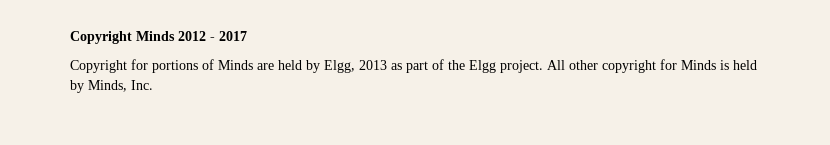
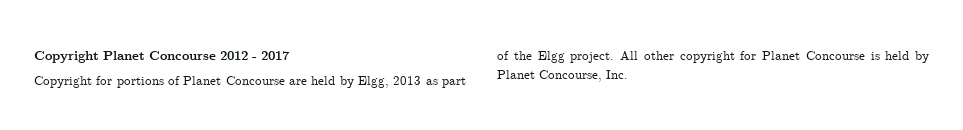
[70,31,175,44] Copyright Minds -> [34,51,216,63] Copyright Planet Concourse
[218,60,253,70] Minds -> [183,76,285,85] Planet Concourse
[681,60,716,70] Minds -> [762,51,865,60] Planet Concourse
[88,80,127,92] Minds, -> [497,70,602,82] Planet Concourse,

